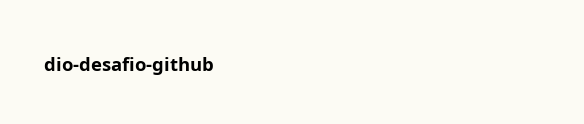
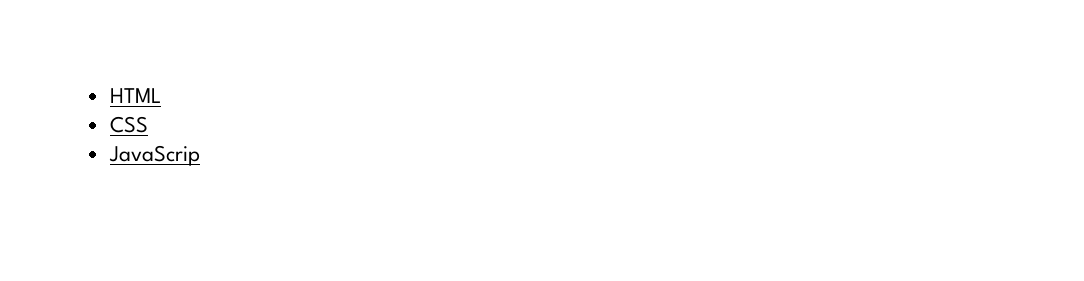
[44,57,214,75] dio-desafio-github -> [109,88,161,103] [109,116,148,133] [108,145,200,166] HTML // CSS // JavaScrip

